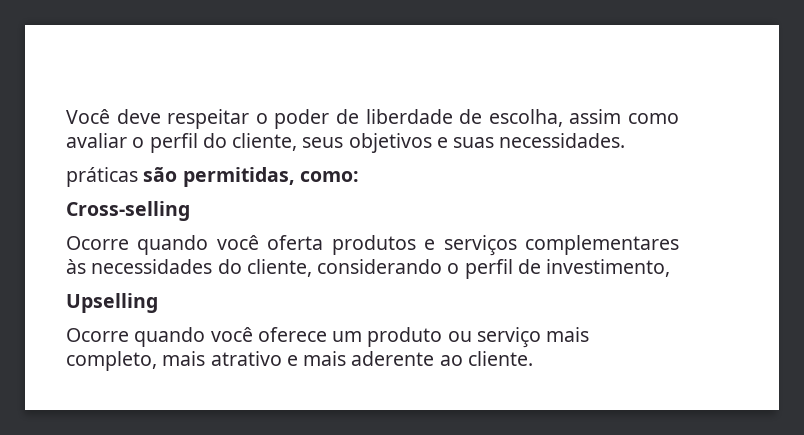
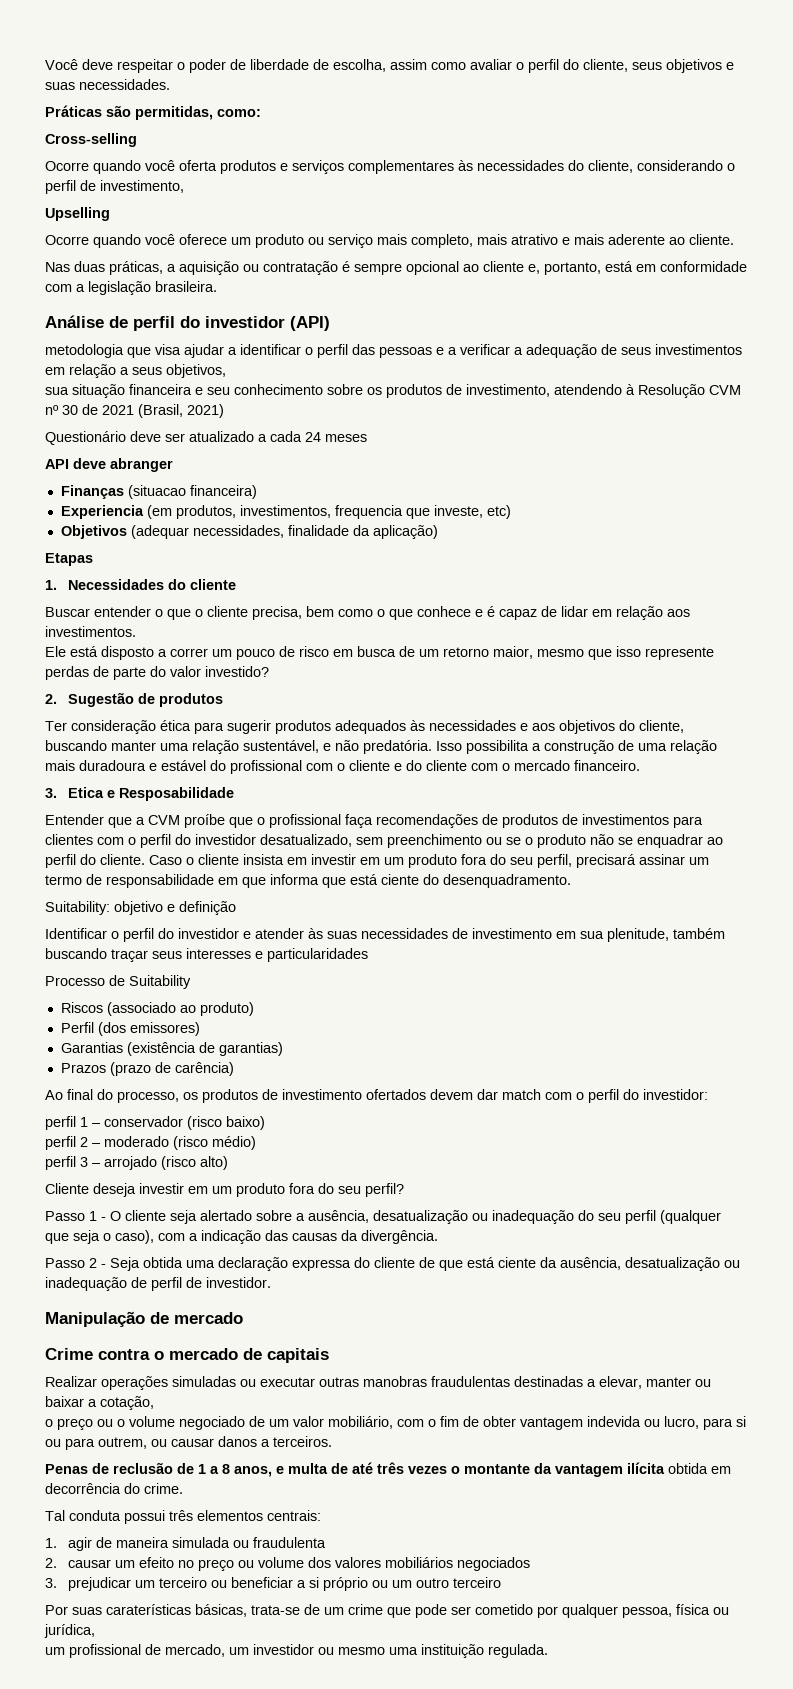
[66,167,138,187] práticas -> [45,105,102,117] Práticas
(533, 358) none -> [45,261,747,275] [45,281,217,295] [45,315,330,331] [45,344,742,358] [45,364,226,378] [45,384,741,398] [45,404,224,418] [45,431,367,445] [45,458,173,472] [60,485,257,499] [60,505,511,519] [60,525,438,539] [45,553,93,566] [45,579,236,590] [45,606,690,620] [45,626,136,637] [45,646,714,660] [45,666,269,680] [45,692,223,707] [45,720,684,734] [45,740,717,754] [45,760,640,774] [45,787,234,801] [45,814,703,828] [45,834,723,848] [45,854,709,868] [45,874,571,888] [45,901,236,915] [45,928,725,942] [45,948,368,962] [45,975,191,989] [60,1002,254,1016] [60,1022,200,1036] [60,1042,283,1056] [60,1062,234,1076] [45,1089,708,1103] [45,1116,265,1130] [45,1136,256,1150] [45,1156,228,1170] [45,1183,404,1197] [45,1210,721,1224] [45,1230,438,1244] [45,1257,740,1271] [45,1277,271,1291] [45,1311,243,1327] [45,1348,329,1363] [45,1376,711,1390] [45,1396,154,1410] [45,1416,746,1430] [45,1436,332,1450] [45,1462,731,1477] [45,1483,183,1494] [45,1510,321,1524] [45,1537,326,1551] [45,1557,530,1571] [45,1577,501,1591] [45,1604,729,1618] [44,1624,95,1638] [45,1644,548,1658] // Nas duas práticas, a aquisição ou contratação é sempre opcional ao cliente e, portanto, está em conformidade com a legislação brasileira. // Análise de perfil do investidor (API) // metodologia que visa ajudar a identificar o perfil das pessoas e a verificar a adequação de seus investimentos em relação a seus objetivos, // sua situação financeira e seu conhecimento sobre os produtos de investimento, atendendo à Resolução CVM nº 30 de 2021 (Brasil, 2021) // Questionário deve ser atualizado a cada 24 meses // API deve abranger // Finanças (situacao financeira) // Experiencia (em produtos, investimentos, frequencia que investe, etc) // Objetivos (adequar necessidades, finalidade da aplicação) // Etapas // 1. Necessidades do cliente // Buscar entender o que o cliente precisa, bem como o que conhece e é capaz de lidar em relação aos investimentos. // Ele está disposto a correr um pouco de risco em busca de um retorno maior, mesmo que isso represente perdas de parte do valor investido? // 2. Sugestão de produtos // Ter consideração ética para sugerir produtos adequados às necessidades e aos objetivos do cliente, buscando manter uma relação sustentável, e não predatória. Isso possibilita a construção de uma relação mais duradoura e estável do profissional com o cliente e do cliente com o mercado financeiro. // 3. Etica e Resposabilidade // Entender que a CVM proíbe que o profissional faça recomendações de produtos de investimentos para clientes com o perfil do investidor desatualizado, sem preenchimento ou se o produto não se enquadrar ao perfil do cliente. Caso o cliente insista em investir em um produto fora do seu perfil, precisará assinar um termo de responsabilidade em que informa que está ciente do desenquadramento. // Suitability: objetivo e definição // Identificar o perfil do investidor e atender às suas necessidades de investimento em sua plenitude, também buscando traçar seus interesses e particularidades // Processo de Suitability // Riscos (associado ao produto) // Perfil (dos emissores) // Garantias (existência de garantias) // Prazos (prazo de carência) // Ao final do processo, os produtos de investimento ofertados devem dar match com o perfil do investidor: // perfil 1 – conservador (risco baixo) // perfil 2 – moderado (risco médio) // perfil 3 – arrojado (risco alto) // Cliente deseja investir em um produto fora do seu perfil? // Passo 1 - O cliente seja alertado sobre a ausência, desatualização ou inadequação do seu perfil (qualquer que seja o caso), com a indicação das causas da divergência. // Passo 2 - Seja obtida uma declaração expressa do cliente de que está ciente da ausência, desatualização ou inadequação de perfil de investidor. // Manipulação de mercado // Crime contra o mercado de capitais // Realizar operações simuladas ou executar outras manobras fraudulentas destinadas a elevar, manter ou baixar a cotação, // o preço ou o volume negociado de um valor mobiliário, com o fim de obter vantagem indevida ou lucro, para si ou para outrem, ou causar danos a terceiros. // Penas de reclusão de 1 a 8 anos, e multa de até três vezes o montante da vantagem ilícita obtida em decorrência do crime. // Tal conduta possui três elementos centrais: // 1. agir de maneira simulada ou fraudulenta // 2. causar um efeito no preço ou volume dos valores mobiliários negociados // 3. prejudicar um terceiro ou beneficiar a si próprio ou um outro terceiro // Por suas caraterísticas básicas, trata-se de um crime que pode ser cometido por qualquer pessoa, física ou jurídica, // um profissional de mercado, um investidor ou mesmo uma instituição regulada.

